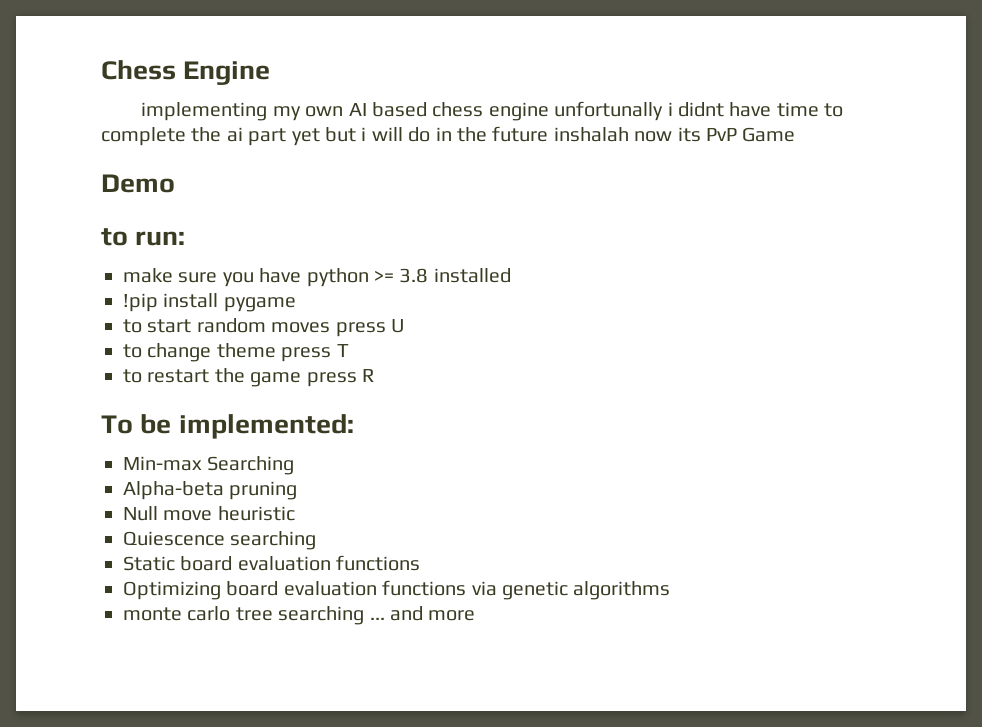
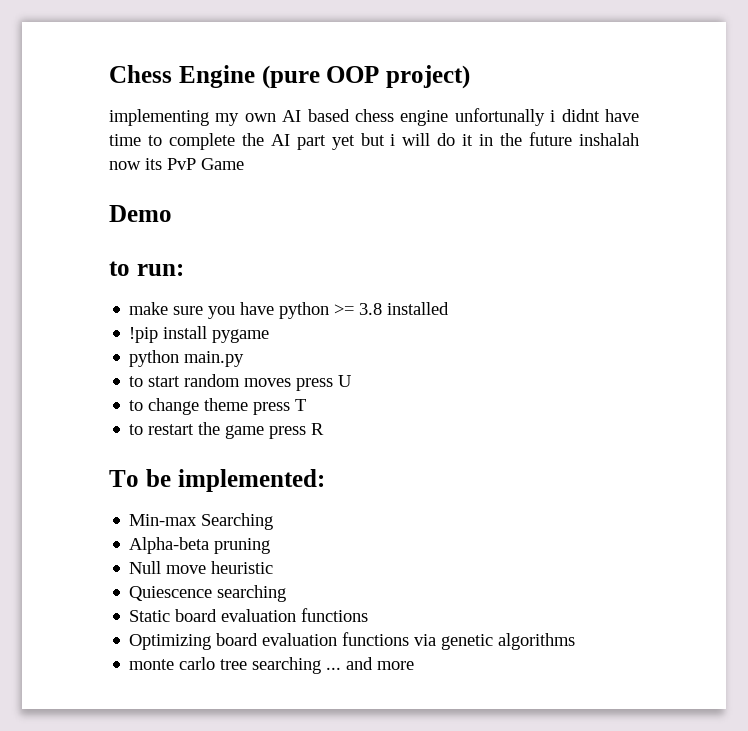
(271, 73) none -> [261,65,470,89] (pure OOP project)
[226,127,243,142] ai -> [270,134,290,146] AI
(431, 134) none -> [462,134,474,146] it
(296, 304) none -> [129,350,245,367] // python main.py

